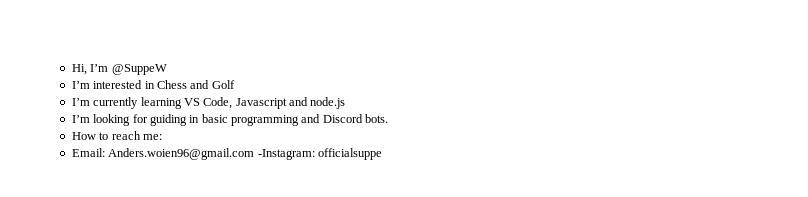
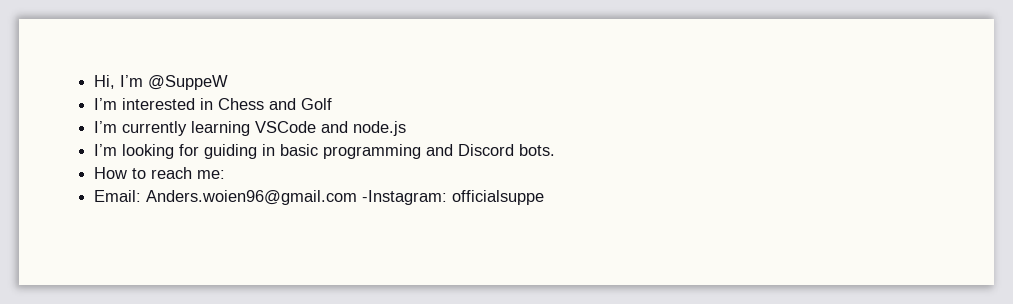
[183,97,287,109] VS Code, Javascript -> [255,121,317,133] VSCode

